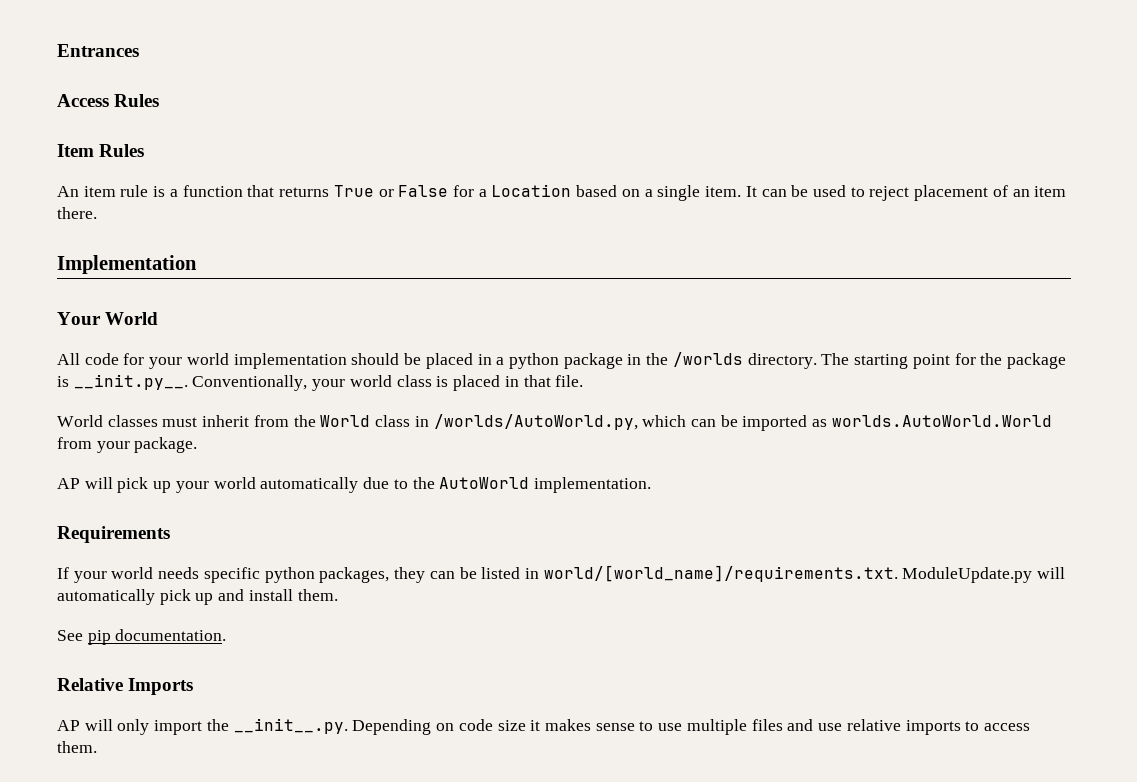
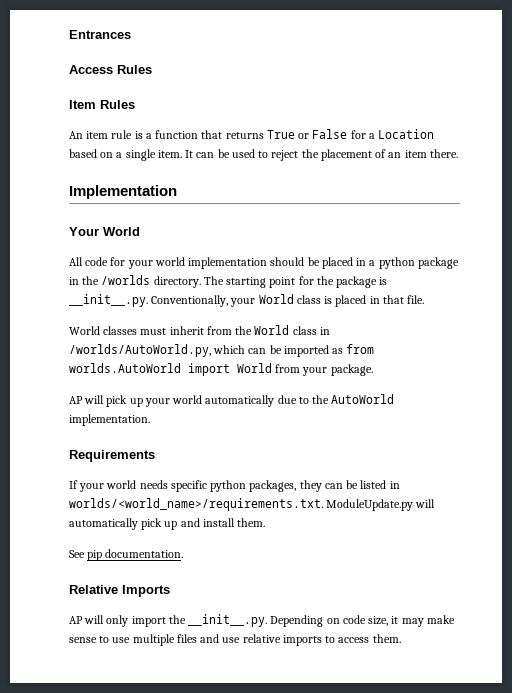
(910, 193) none -> [301,149,319,158] the
[73,374,188,390] __init.py__. -> [69,294,148,307] __init__.py.
[349,375,392,387] world -> [258,294,294,304] World
[831,415,1052,427] worlds.AutoWorld.World -> [346,344,375,354] [69,363,272,376] from worlds.AutoWorld import World
[543,565,898,582] world/[world_name]/requirements.txt. -> [69,498,323,511] worlds/<world_name>/requirements.txt.
[497,719,591,731] size it makes -> [368,615,455,627] size, it may make

